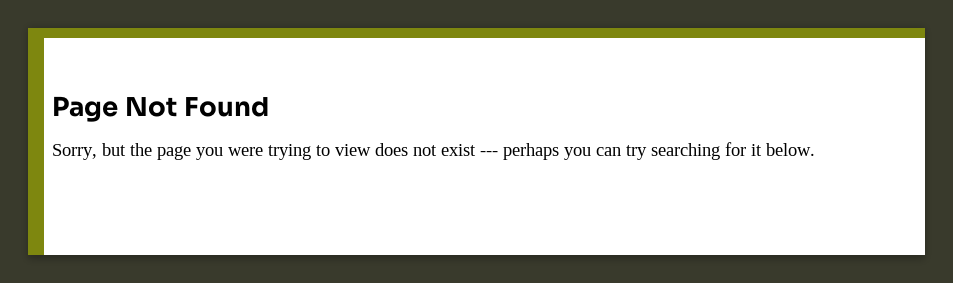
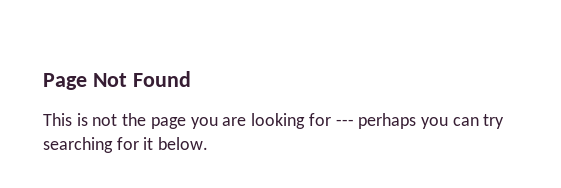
[52,143,476,160] Sorry, but the page you were trying to view does not exist -> [43,113,331,129] This is not the page you are looking for

